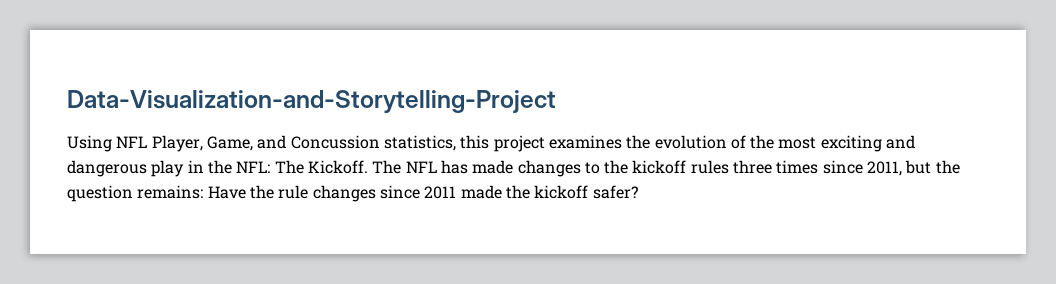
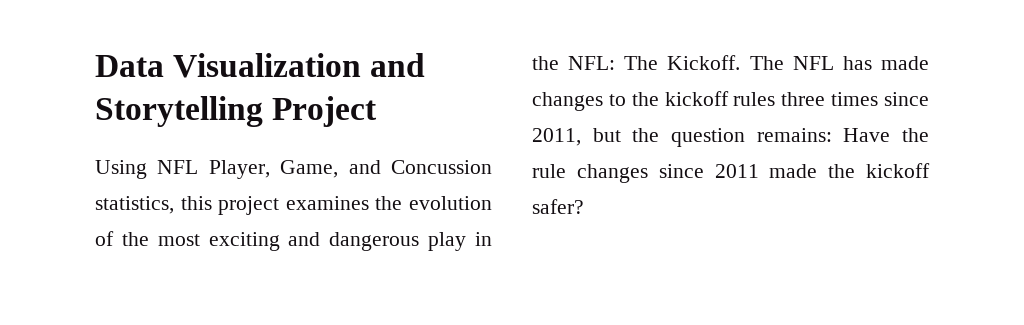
[67,90,556,113] Data-Visualization-and-Storytelling-Project -> [95,53,426,78] [95,96,378,127] Data Visualization and Storytelling Project

